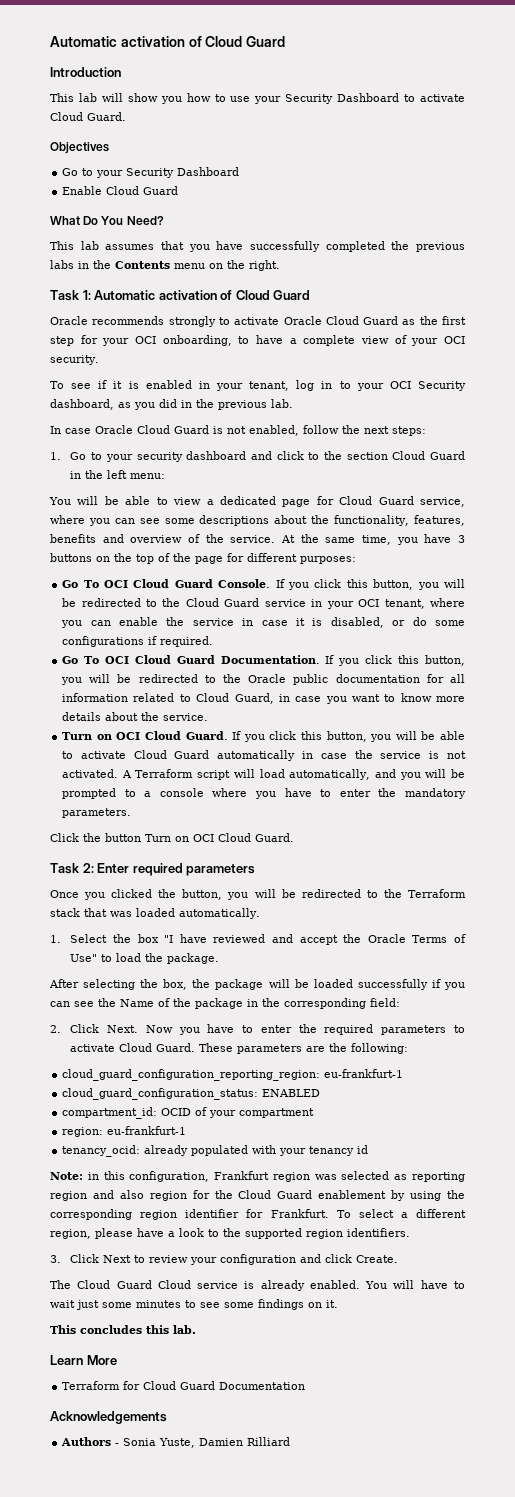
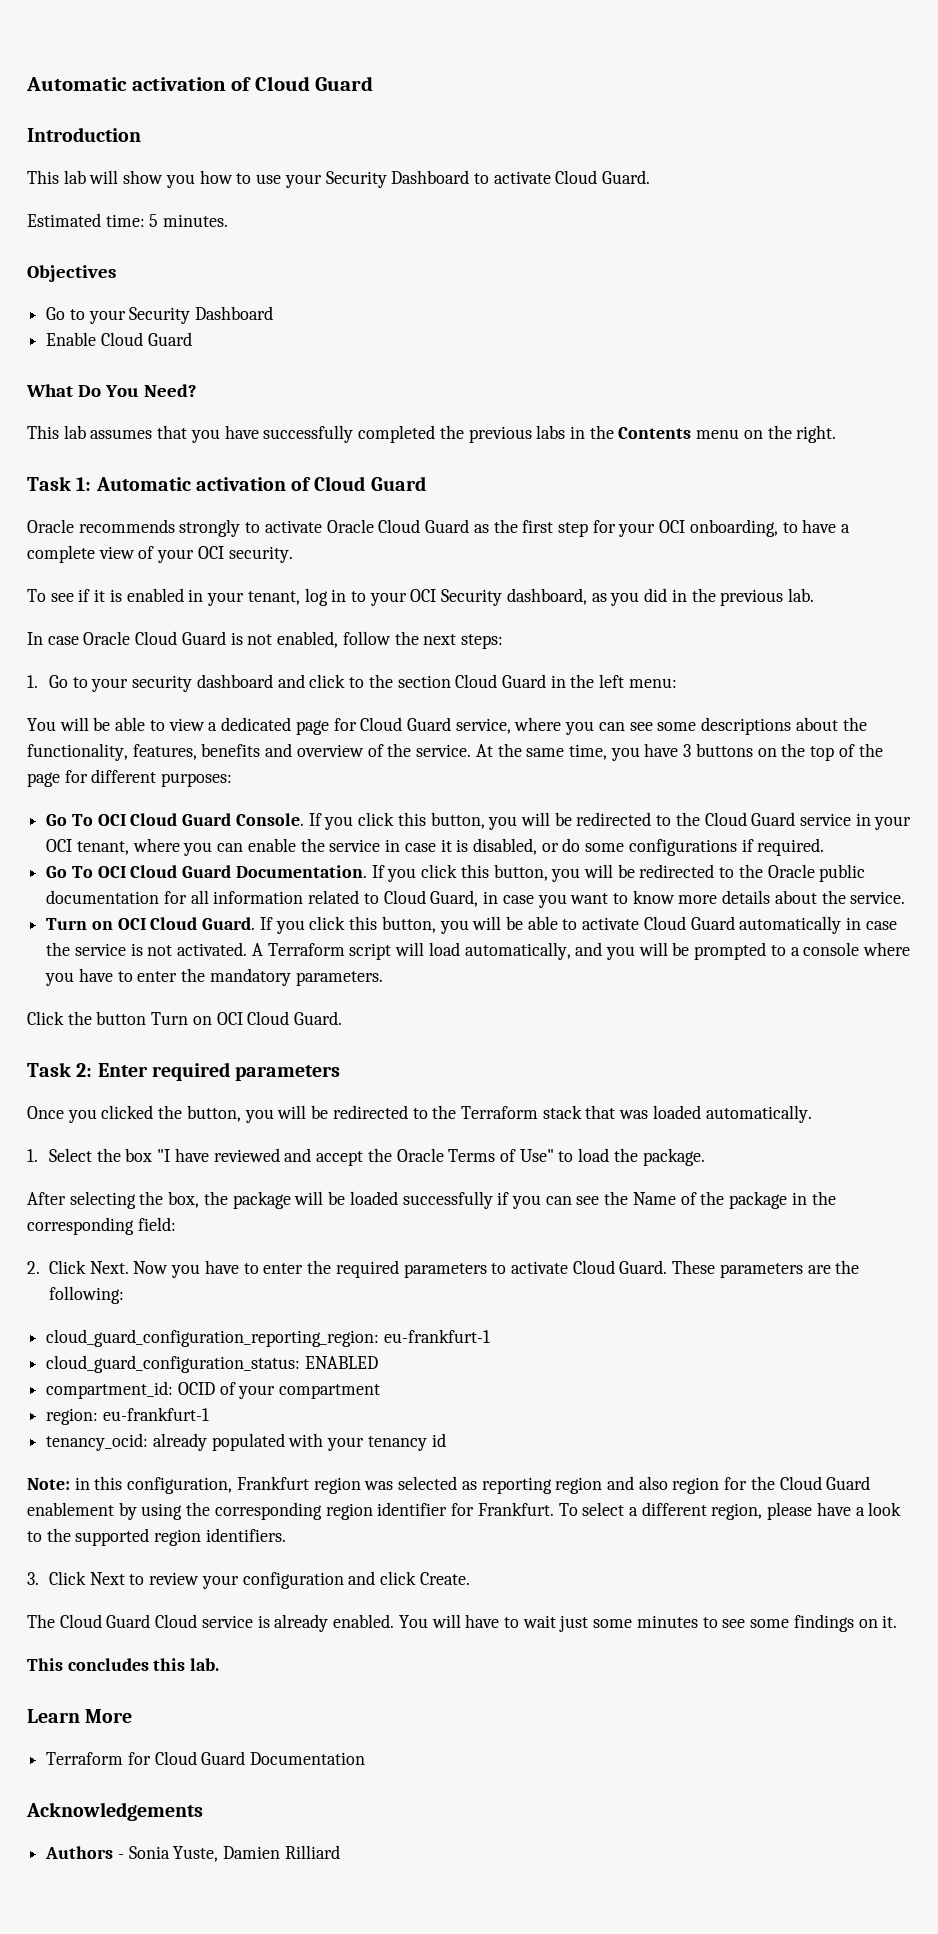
(126, 116) none -> [27,213,229,227] // Estimated time: 5 minutes.

